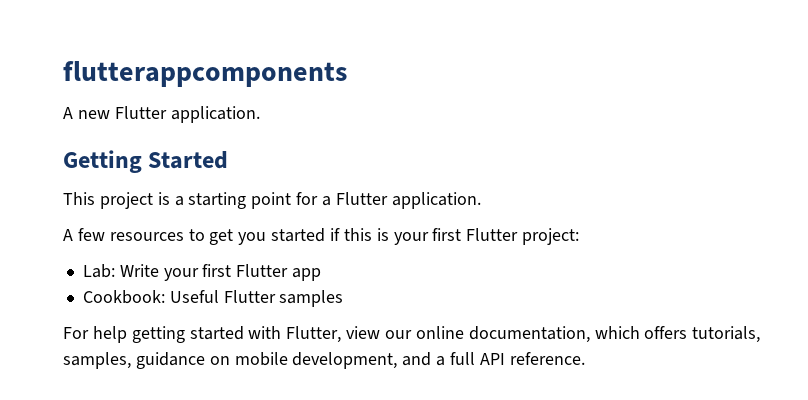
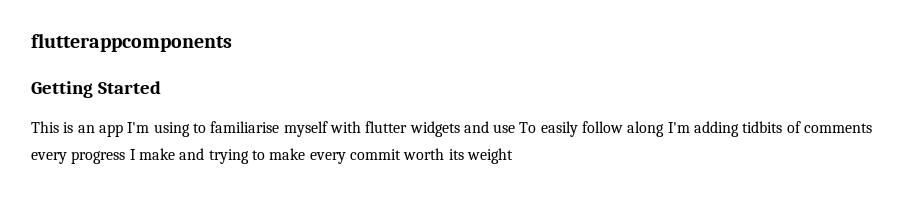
[63,106,260,123] // A new Flutter application. -> (232, 42) none
[99,192,481,209] [63,228,580,245] [82,264,322,281] [82,290,344,307] [63,326,761,343] [63,352,585,369] project is a starting point for a Flutter application. // A few resources to get you started if this is your first Flutter project: // Lab: Write your first Flutter app // Cookbook: Useful Flutter samples // For help getting started with Flutter, view our online documentation, which offers tutorials, samples, guidance on mobile development, and a full API reference. -> [63,121,873,137] [31,148,513,164] is an app I'm using to familiarise myself with flutter widgets and use To easily follow along I'm adding tidbits of comments every progress I make and trying to make every commit worth its weight

